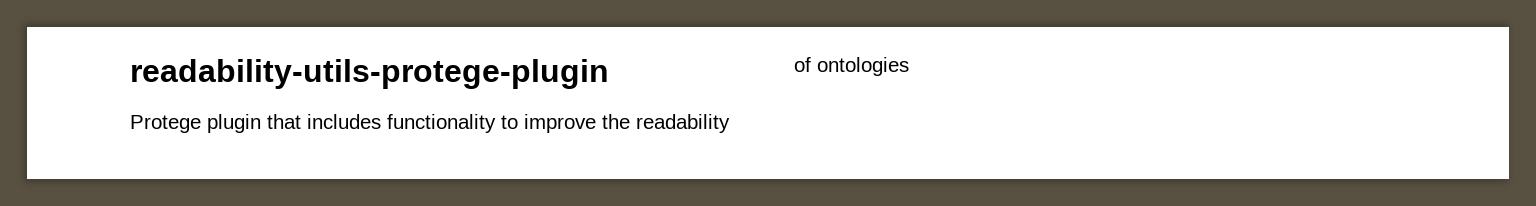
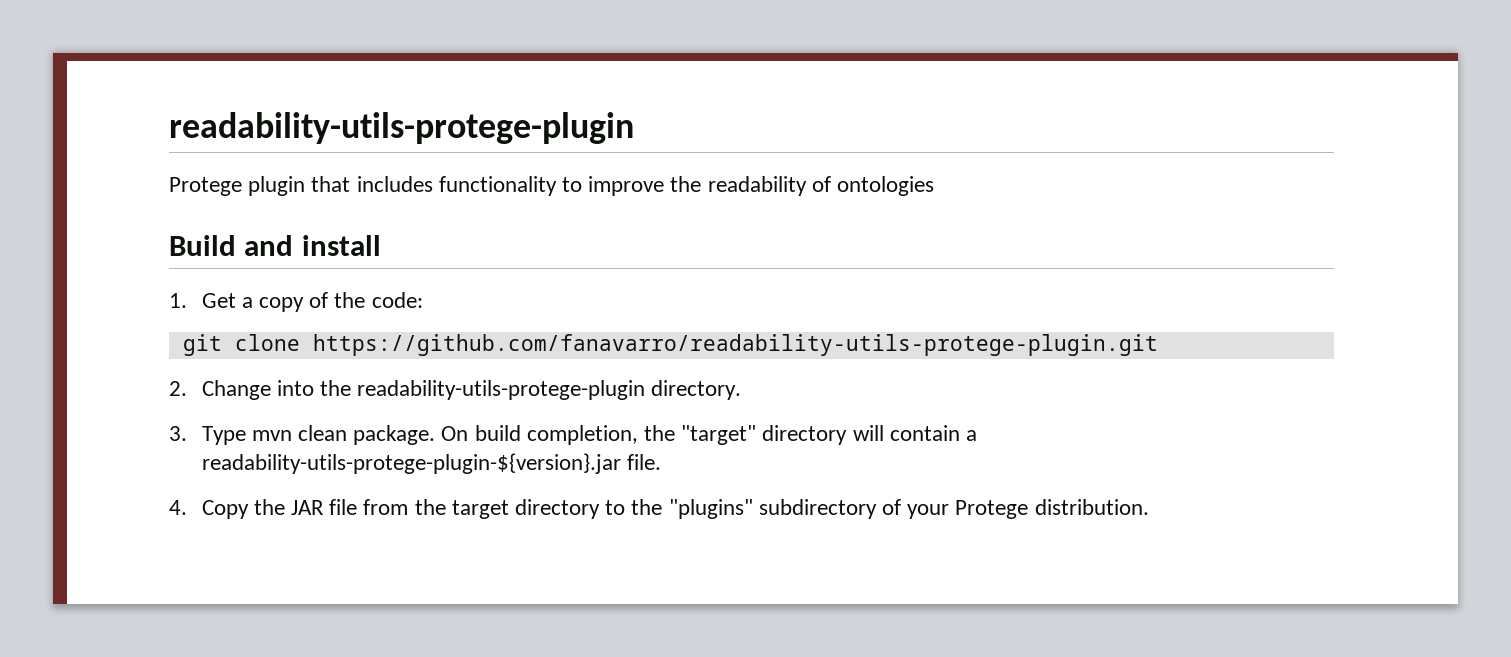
(909, 66) none -> [169,235,381,256] [169,292,423,312] [182,334,1158,356] [169,380,742,400] [169,425,978,445] [201,453,661,474] [169,499,1149,519] // Build and install // 1. Get a copy of the code: // git clone https://github.com/fanavarro/readability-utils-protege-plugin.git // 2. Change into the readability-utils-protege-plugin directory. // 3. Type mvn clean package. On build completion, the "target" directory will contain a readability-utils-protege-plugin-${version}.jar file. // 4. Copy the JAR file from the target directory to the "plugins" subdirectory of your Protege distribution.

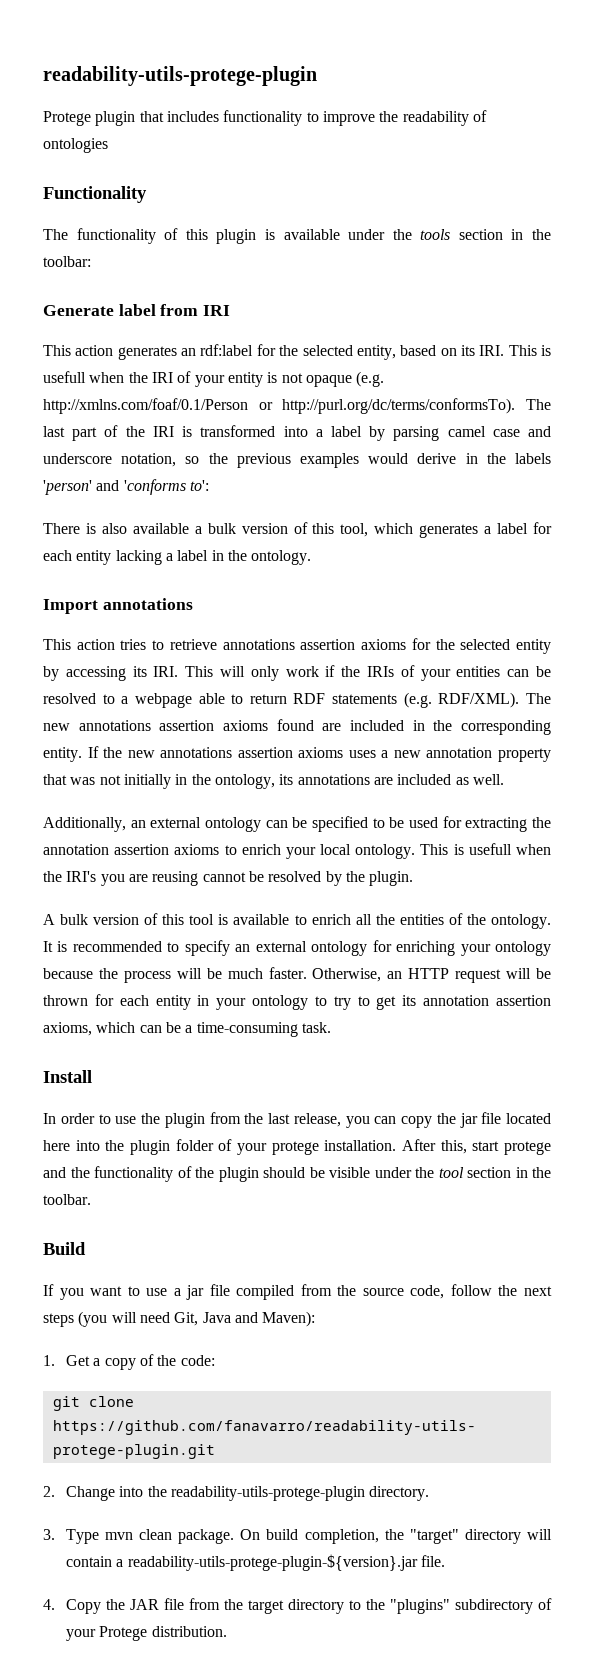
[169,235,381,256] Build and install -> [43,186,147,203] [43,228,551,244] [43,256,91,267] [43,304,231,316] [43,344,551,360] [43,371,385,387] [43,398,551,414] [43,425,551,441] [43,453,551,468] [43,479,209,495] [43,522,552,538] [43,550,312,565] [43,598,193,614] [43,638,552,654] [43,665,552,681] [43,692,551,708] [43,719,551,735] [43,746,552,762] [43,774,504,789] [43,816,552,832] [43,843,551,859] [43,871,414,886] [43,913,551,929] [43,940,551,956] [43,967,552,983] [43,994,552,1010] [43,1022,331,1037] [43,1070,92,1083] [43,1112,551,1128] [43,1139,551,1155] [43,1166,551,1182] [43,1194,91,1205] [43,1242,86,1255] [43,1284,553,1300] [43,1311,316,1327] Functionality // The functionality of this plugin is available under the tools section in the toolbar: // Generate label from IRI // This action generates an rdf:label for the selected entity, based on its IRI. This is usefull when the IRI of your entity is not opaque (e.g. http://xmlns.com/foaf/0.1/Person or http://purl.org/dc/terms/conformsTo). The last part of the IRI is transformed into a label by parsing camel case and underscore notation, so the previous examples would derive in the labels 'person' and 'conforms to': // There is also available a bulk version of this tool, which generates a label for each entity lacking a label in the ontology. // Import annotations // This action tries to retrieve annotations assertion axioms for the selected entity by accessing its IRI. This will only work if the IRIs of your entities can be resolved to a webpage able to return RDF statements (e.g. RDF/XML). The new annotations assertion axioms found are included in the corresponding entity. If the new annotations assertion axioms uses a new annotation property that was not initially in the ontology, its annotations are included as well. // Additionally, an external ontology can be specified to be used for extracting the annotation assertion axioms to enrich your local ontology. This is usefull when the IRI's you are reusing cannot be resolved by the plugin. // A bulk version of this tool is available to enrich all the entities of the ontology. It is recommended to specify an external ontology for enriching your ontology because the process will be much faster. Otherwise, an HTTP request will be thrown for each entity in your ontology to try to get its annotation assertion axioms, which can be a time-consuming task. // Install // In order to use the plugin from the last release, you can copy the jar file located here into the plugin folder of your protege installation. After this, start protege and the functionality of the plugin should be visible under the tool section in the toolbar. // Build // If you want to use a jar file compiled from the source code, follow the next steps (you will need Git, Java and Maven):

